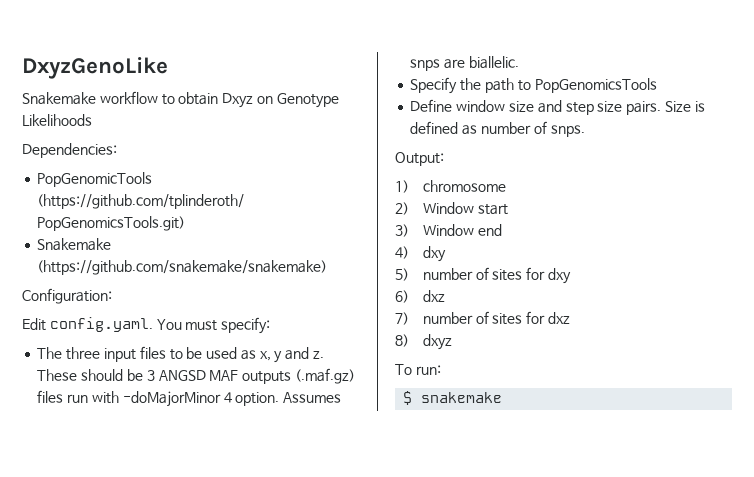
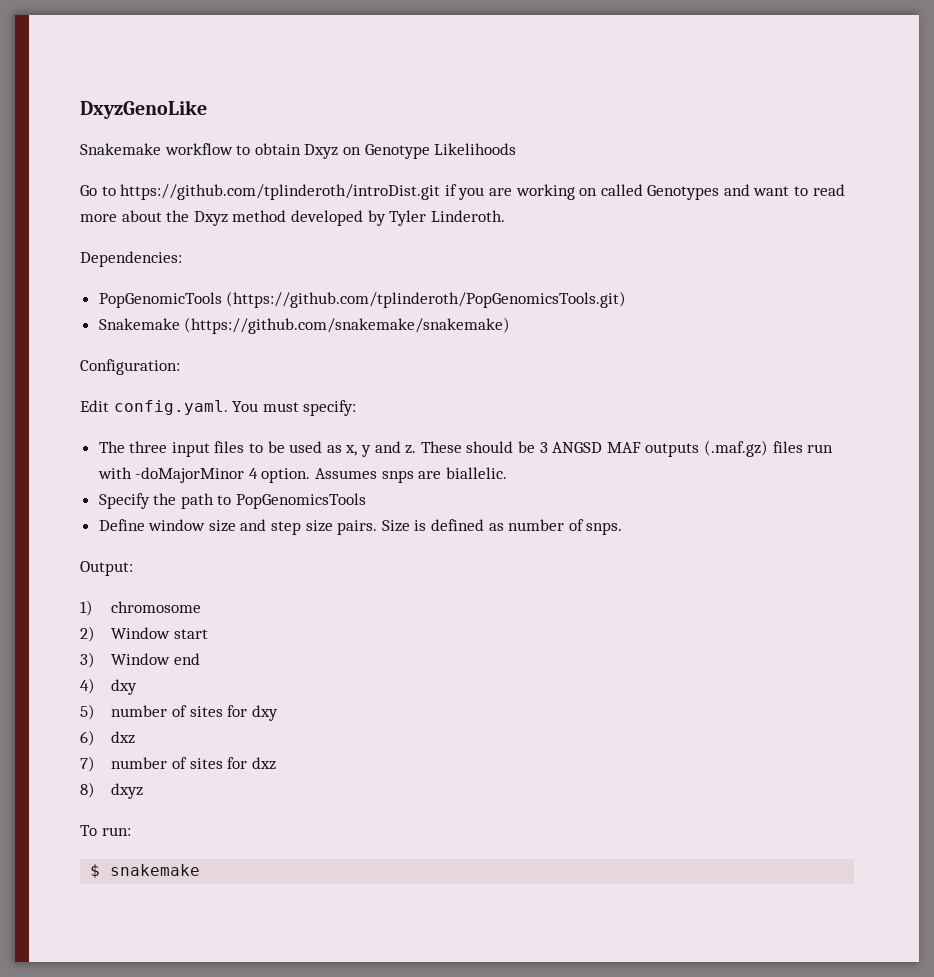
(92, 120) none -> [80,184,845,200] [80,210,505,226] // Go to https://github.com/tplinderoth/introDist.git if you are working on called Genotypes and want to read more about the Dxyz method developed by Tyler Linderoth.

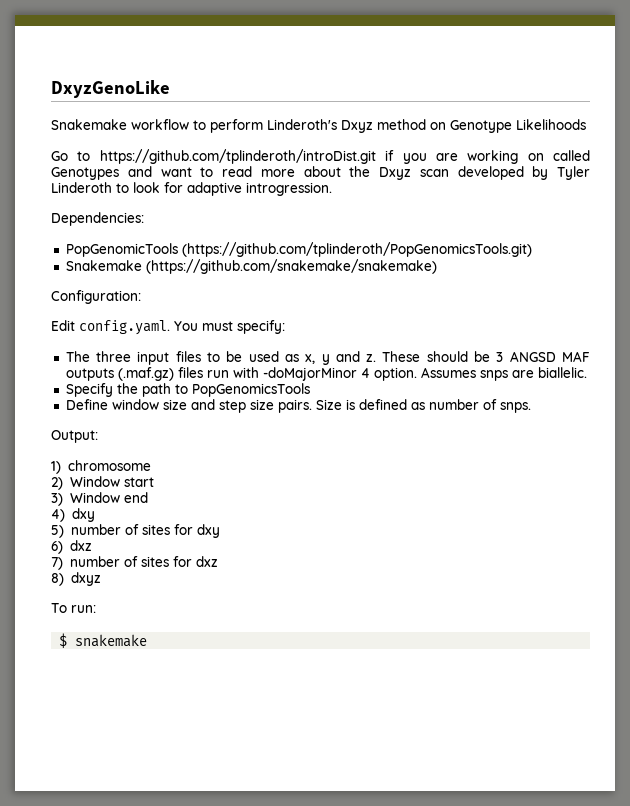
[254,143,339,159] obtain Dxyz -> [210,119,426,133] perform Linderoth's Dxyz method
[232,210,287,222] method -> [419,169,449,177] scan
[430,210,505,222] Linderoth. -> [51,182,332,196] Linderoth to look for adaptive introgression.

